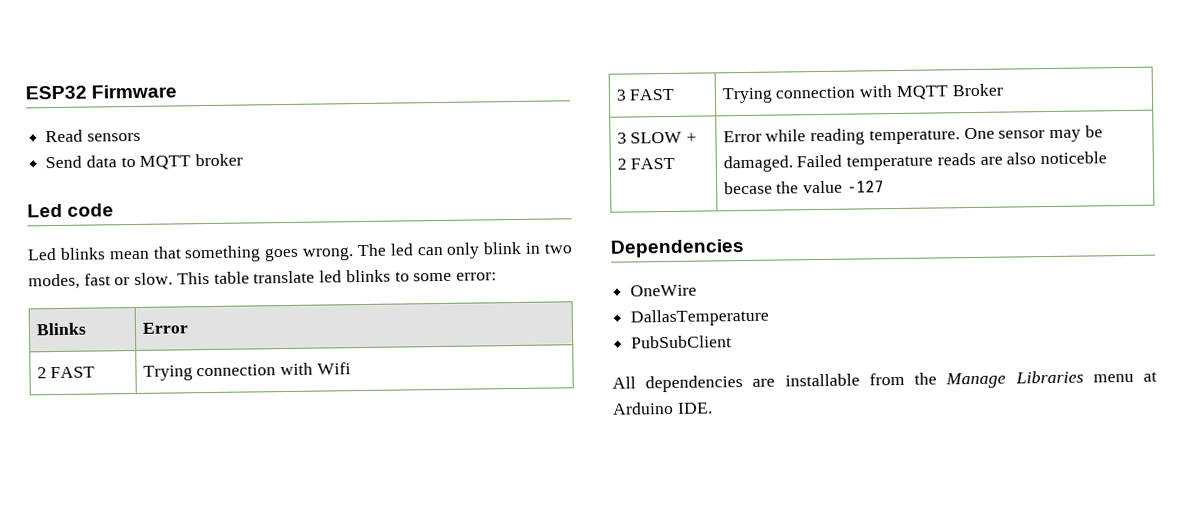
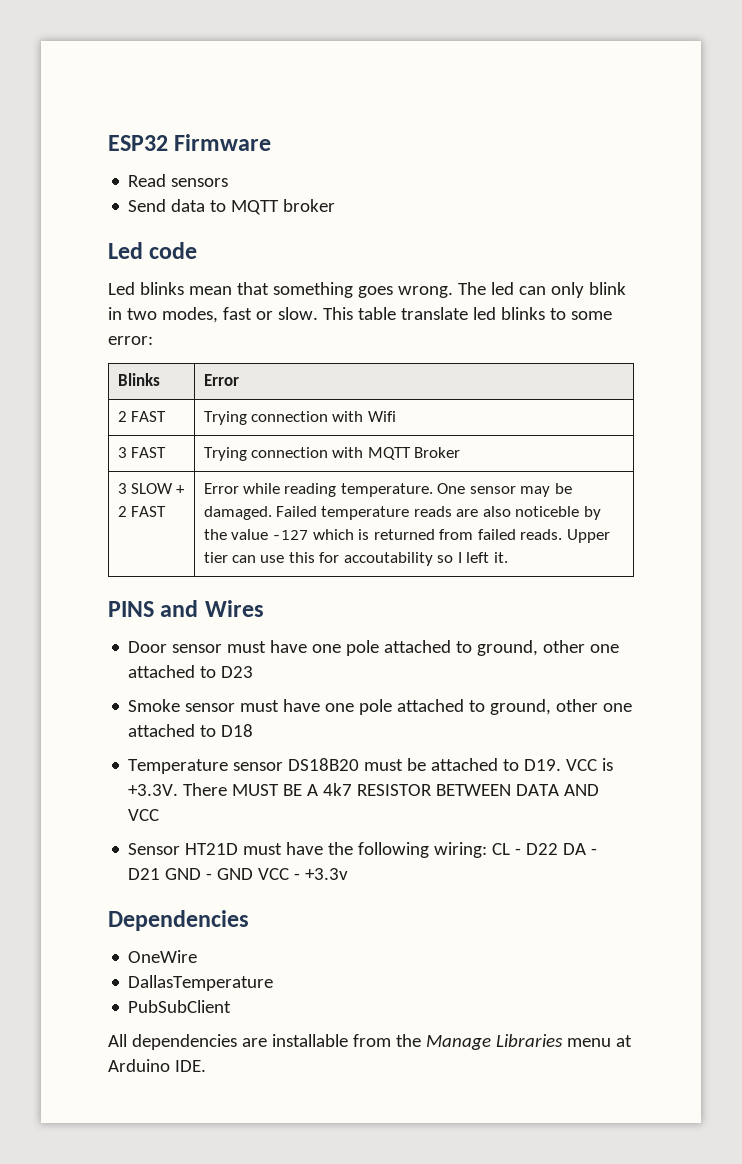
[723,181,773,195] becase -> [583,506,601,520] by
(884, 186) none -> [312,529,610,543] [203,552,508,566] [108,600,264,617] [128,640,620,656] [128,665,254,678] [128,699,633,715] [128,724,254,737] [128,758,614,774] [128,783,600,796] [128,809,160,821] [128,842,598,858] [128,868,349,880] which is returned from failed reads. Upper tier can use this for accoutability so I left it. // PINS and Wires // Door sensor must have one pole attached to ground, other one attached to D23 // Smoke sensor must have one pole attached to ground, other one attached to D18 // Temperature sensor DS18B20 must be attached to D19. VCC is +3.3V. There MUST BE A 4k7 RESISTOR BETWEEN DATA AND VCC // Sensor HT21D must have the following wiring: CL - D22 DA - D21 GND - GND VCC - +3.3v

